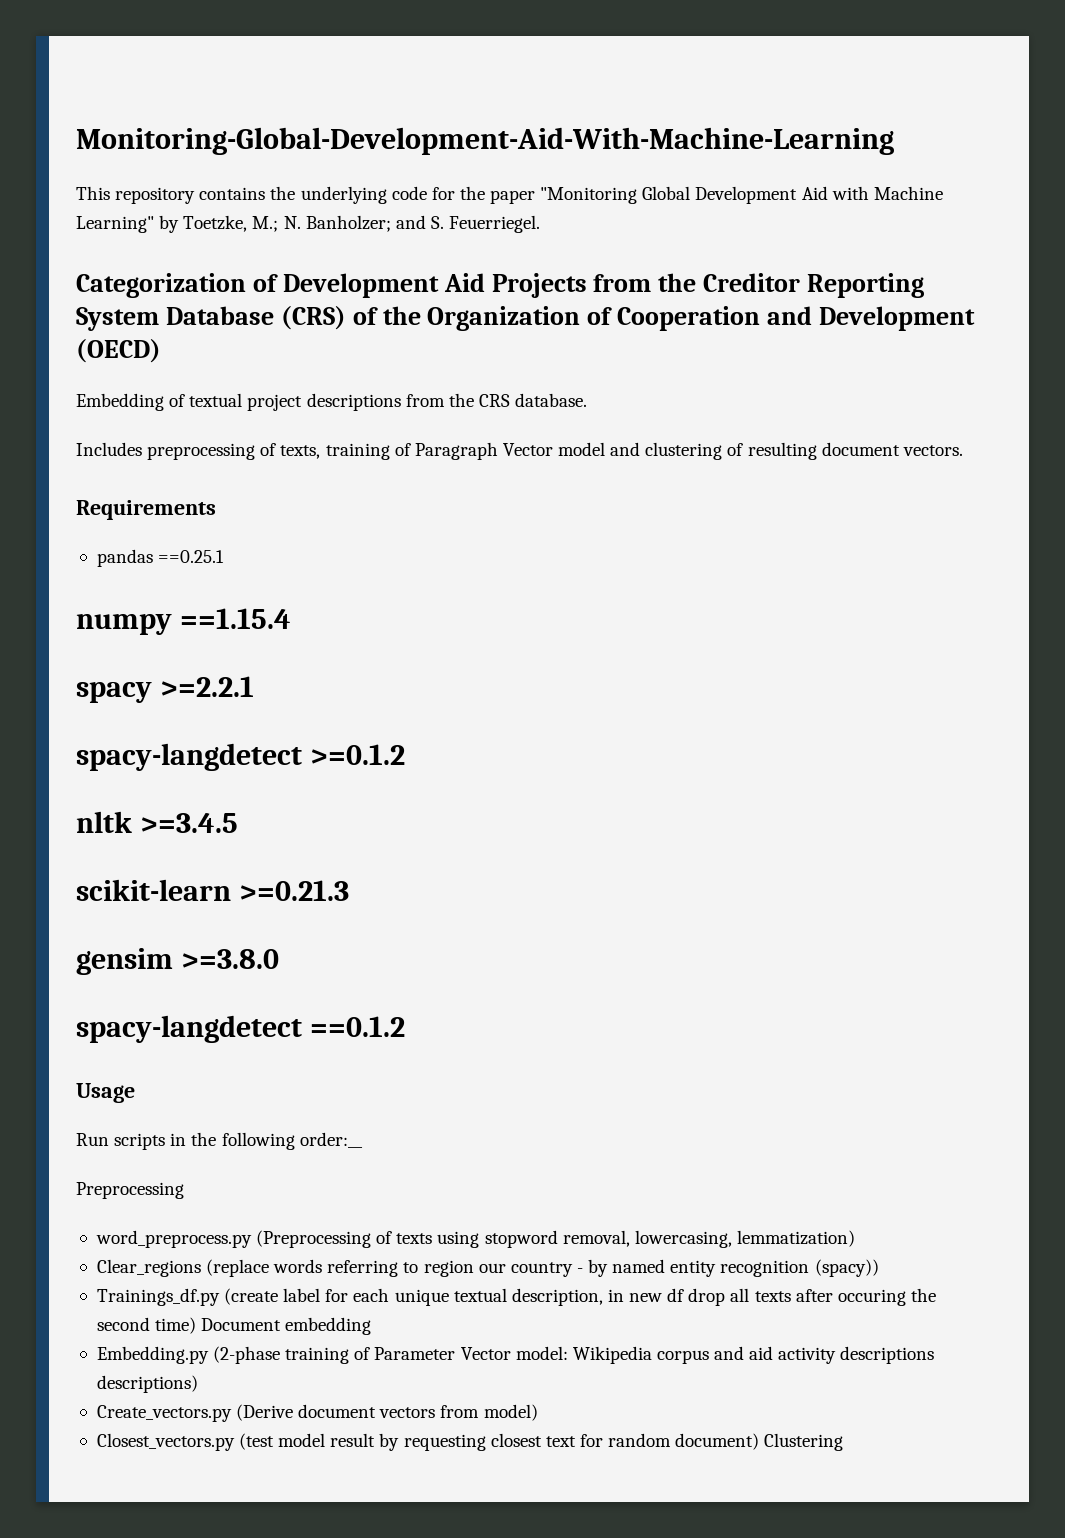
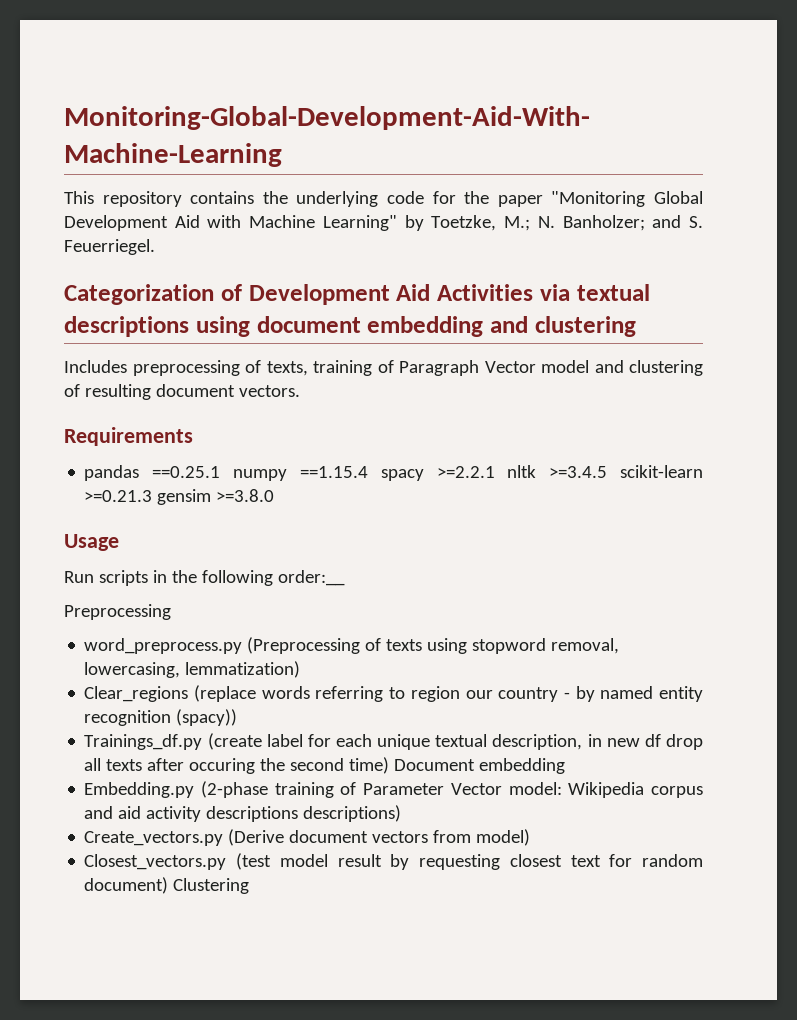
[491,273,925,298] [76,306,975,331] [76,339,161,363] [76,393,588,411] Projects from the Creditor Reporting System Database (CRS) of the Organization of Cooperation and Development (OECD) // Embedding of textual project descriptions from the CRS database. -> [437,284,650,301] [64,316,636,337] Activities via textual descriptions using document embedding and clustering
(225, 556) // -> (221, 472) none
(291, 618) // -> (368, 472) none
[76,743,405,771] // spacy-langdetect >=0.1.2 // -> (495, 472) none
(238, 823) // -> (608, 472) none
(349, 890) // -> (153, 496) none
[76,1015,405,1043] // spacy-langdetect ==0.1.2 -> (275, 495) none

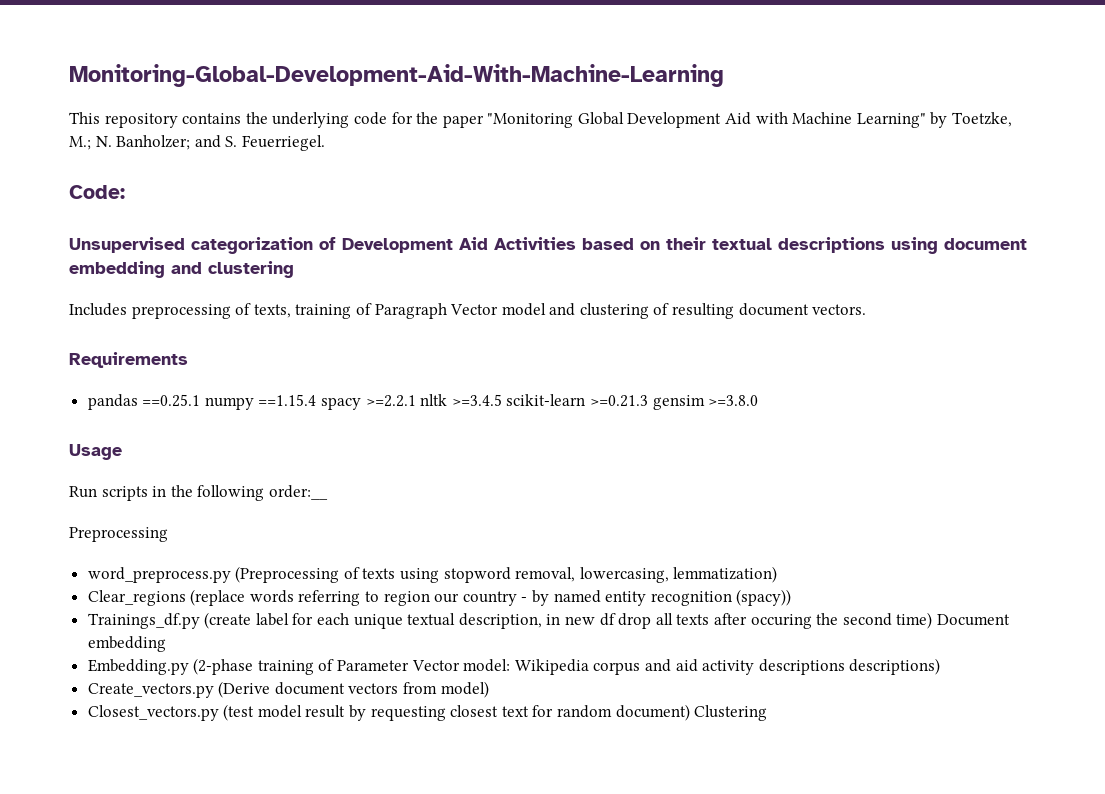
[64,284,214,305] Categorization -> [69,185,125,199] [69,237,313,254] Code: // Unsupervised categorization
[539,284,570,301] via -> [582,237,706,250] based on their

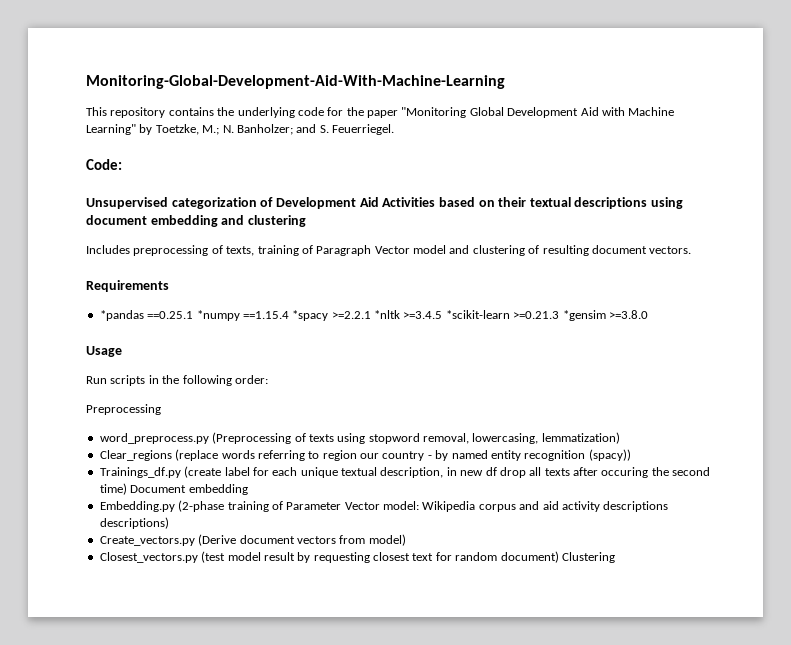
[87,394,705,410] pandas ==0.25.1 numpy ==1.15.4 spacy >=2.2.1 nltk >=3.4.5 scikit-learn >=0.21.3 gensim -> [99,310,606,321] *pandas ==0.25.1 *numpy ==1.15.4 *spacy >=2.2.1 *nltk >=3.4.5 *scikit-learn >=0.21.3 *gensim
[268,485,328,500] order:__ -> [234,375,268,384] order:

